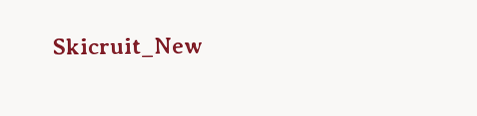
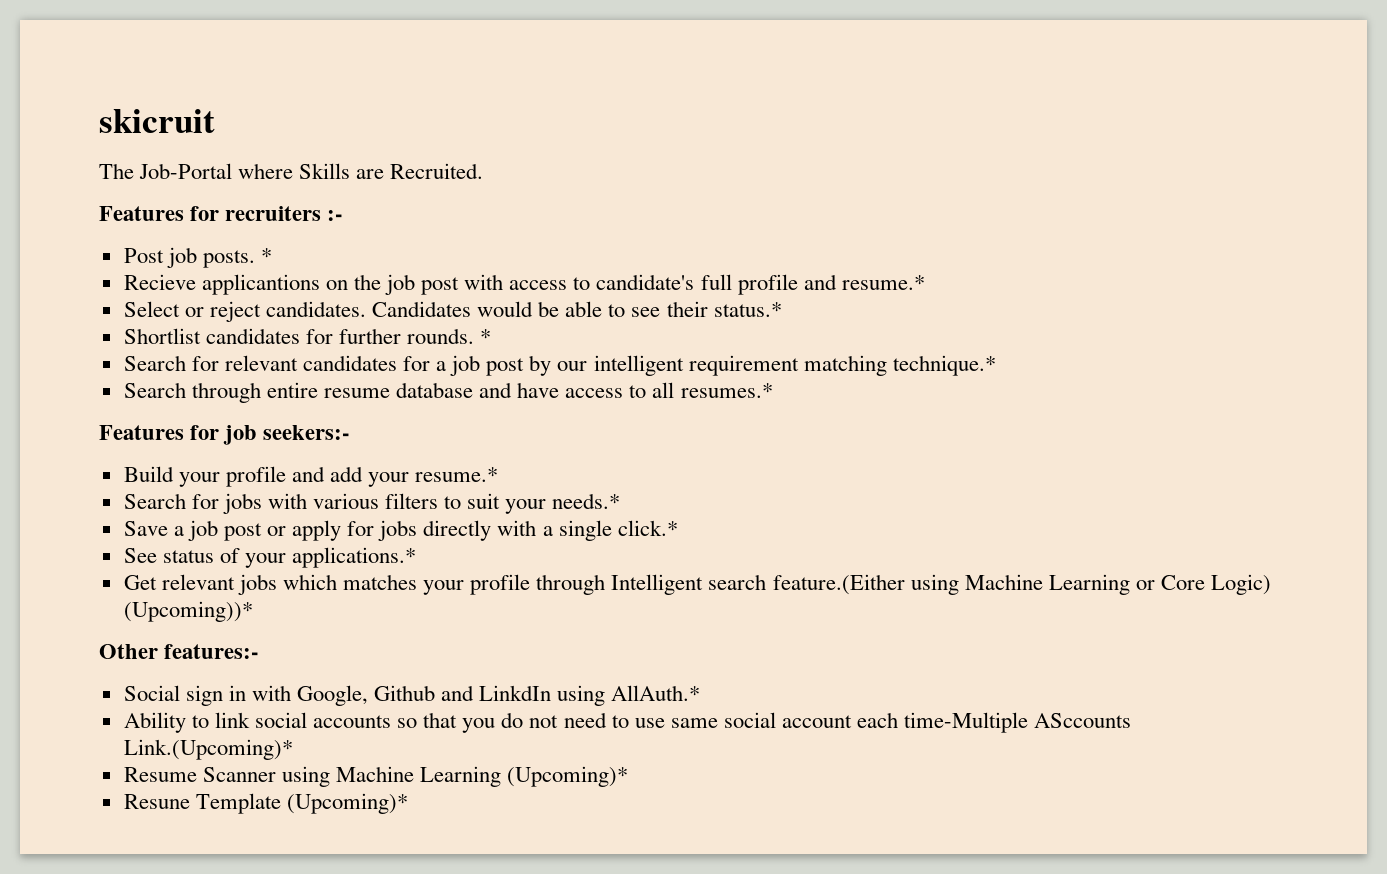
[52,37,203,59] Skicruit_New -> [99,109,215,133] [99,163,484,179] [99,206,344,221] [123,247,272,268] [123,274,925,295] [123,301,782,322] [123,328,492,344] [123,355,996,376] [123,382,773,403] [99,425,351,445] [123,466,499,487] [123,493,621,514] [123,520,678,541] [123,547,417,568] [123,574,1271,595] [123,601,253,622] [99,644,260,659] [123,685,701,706] [123,712,1132,733] [123,739,293,760] [123,766,629,787] [123,793,408,814] skicruit // The Job-Portal where Skills are Recruited. // Features for recruiters :- // Post job posts. * // Recieve applicantions on the job post with access to candidate's full profile and resume.* // Select or reject candidates. Candidates would be able to see their status.* // Shortlist candidates for further rounds. * // Search for relevant candidates for a job post by our intelligent requirement matching technique.* // Search through entire resume database and have access to all resumes.* // Features for job seekers:- // Build your profile and add your resume.* // Search for jobs with various filters to suit your needs.* // Save a job post or apply for jobs directly with a single click.* // See status of your applications.* // Get relevant jobs which matches your profile through Intelligent search feature.(Either using Machine Learning or Core Logic) (Upcoming))* // Other features:- // Social sign in with Google, Github and LinkdIn using AllAuth.* // Ability to link social accounts so that you do not need to use same social account each time-Multiple ASccounts Link.(Upcoming)* // Resume Scanner using Machine Learning (Upcoming)* // Resune Template (Upcoming)*

